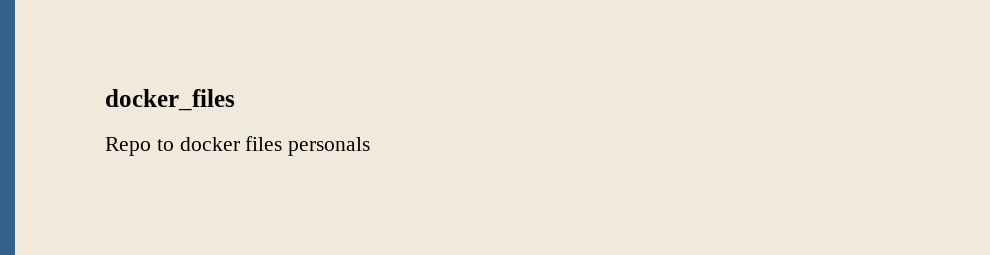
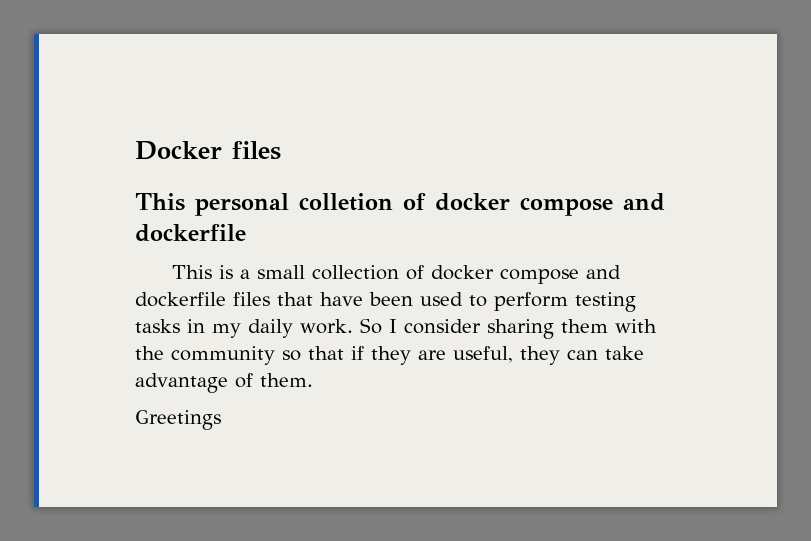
[105,89,235,111] [105,136,371,156] docker_files // Repo to docker files personals -> [135,141,281,160] [135,193,665,216] [135,224,246,242] [171,265,621,284] [135,292,636,312] [135,318,657,339] [135,346,644,365] [135,373,313,393] [135,410,221,430] Docker files // This personal colletion of docker compose and dockerfile // This is a small collection of docker compose and dockerfile files that have been used to perform testing tasks in my daily work. So I consider sharing them with the community so that if they are useful, they can take advantage of them. // Greetings

